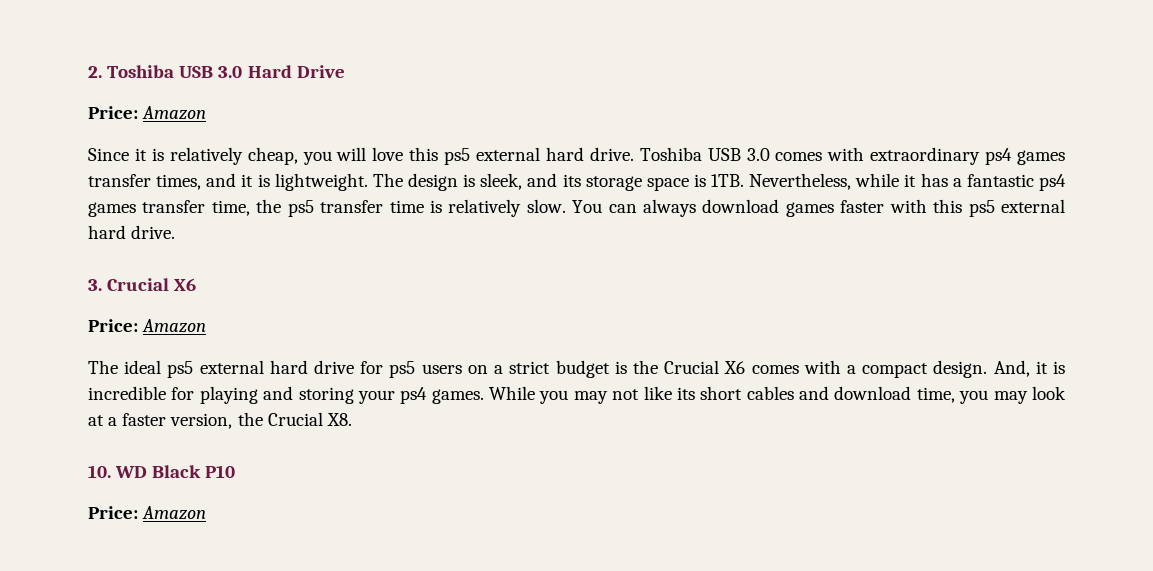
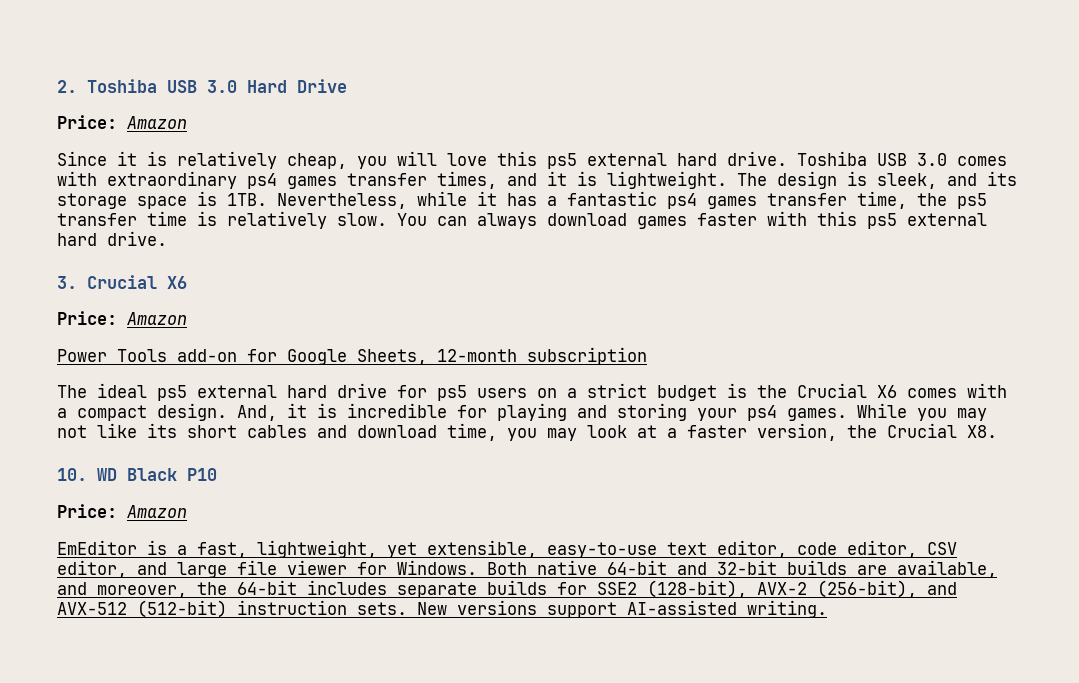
(207, 326) none -> [57,347,647,365] // Power Tools add-on for Google Sheets, 12-month subscription
(207, 513) none -> [57,540,957,558] [57,560,997,578] [57,580,957,598] [57,600,827,618] // EmEditor is a fast, lightweight, yet extensible, easy-to-use text editor, code editor, CSV editor, and large file viewer for Windows. Both native 64-bit and 32-bit builds are available, and moreover, the 64-bit includes separate builds for SSE2 (128-bit), AVX-2 (256-bit), and AVX-512 (512-bit) instruction sets. New versions support AI-assisted writing.

